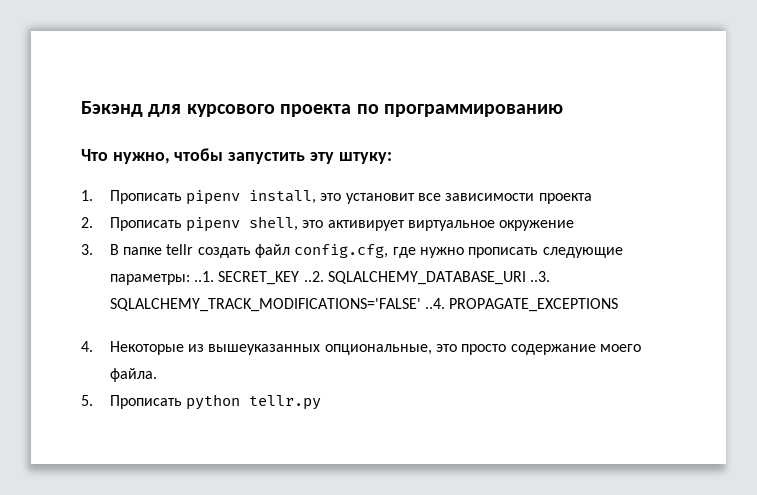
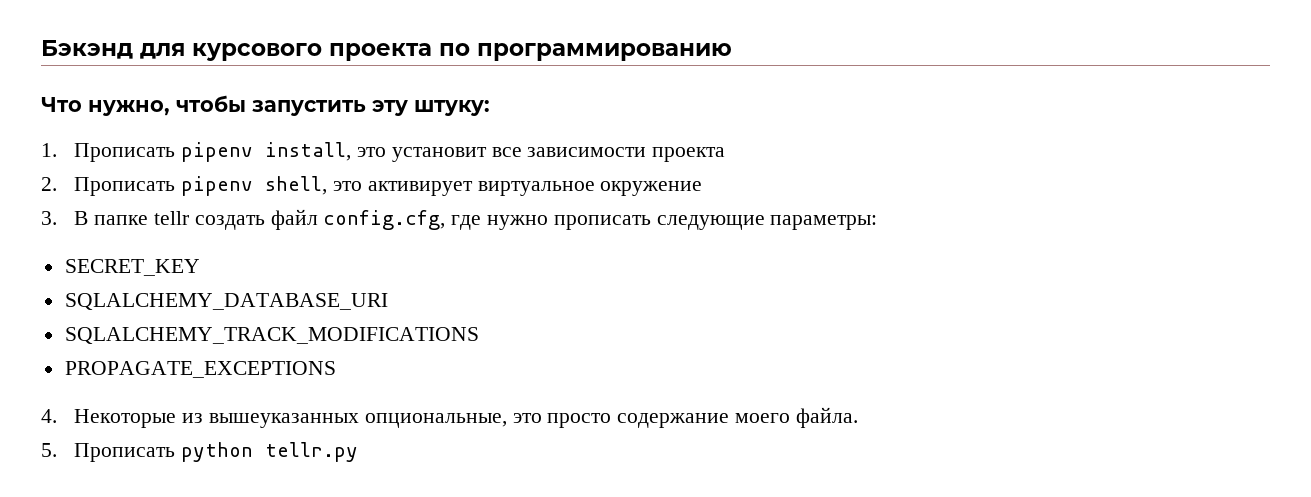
[194,271,215,282] ..1. -> (878, 222) //
[303,271,324,282] ..2. -> (200, 267) //
[530,271,551,282] [109,298,446,312] ..3. SQLALCHEMY_TRACK_MODIFICATIONS='FALSE' ..4. -> [64,327,479,344] // SQLALCHEMY_TRACK_MODIFICATIONS //

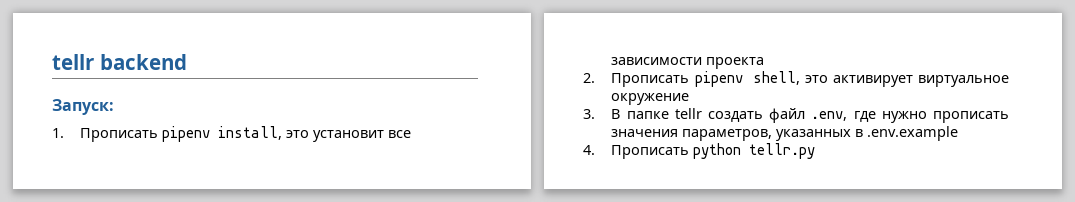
[41,40,732,61] [41,95,490,116] Бэкэнд для курсового проекта по программированию // Что нужно, чтобы запустить эту штуку: -> [52,54,187,70] [52,99,114,115] tellr backend // Запуск:
[323,210,446,230] config.cfg, -> [811,111,848,121] .env,
[656,215,878,230] [64,259,200,276] [64,293,388,310] [64,327,479,344] [64,361,336,378] [41,407,858,428] [41,443,57,457] следующие параметры: // SECRET_KEY // SQLALCHEMY_DATABASE_URI // SQLALCHEMY_TRACK_MODIFICATIONS // PROPAGATE_EXCEPTIONS // 4. Некоторые из вышеуказанных опциональные, это просто содержание моего файла. // 5. -> [611,126,959,141] [583,145,595,155] значения параметров, указанных в .env.example // 4.

